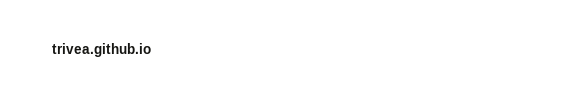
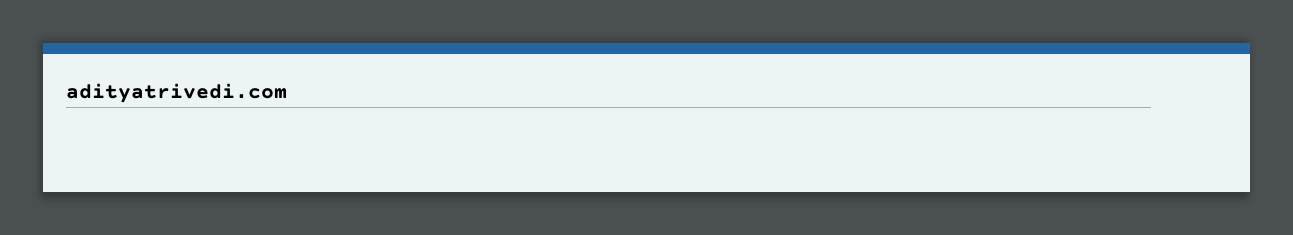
[52,43,151,57] trivea.github.io -> [66,83,287,103] adityatrivedi.com

